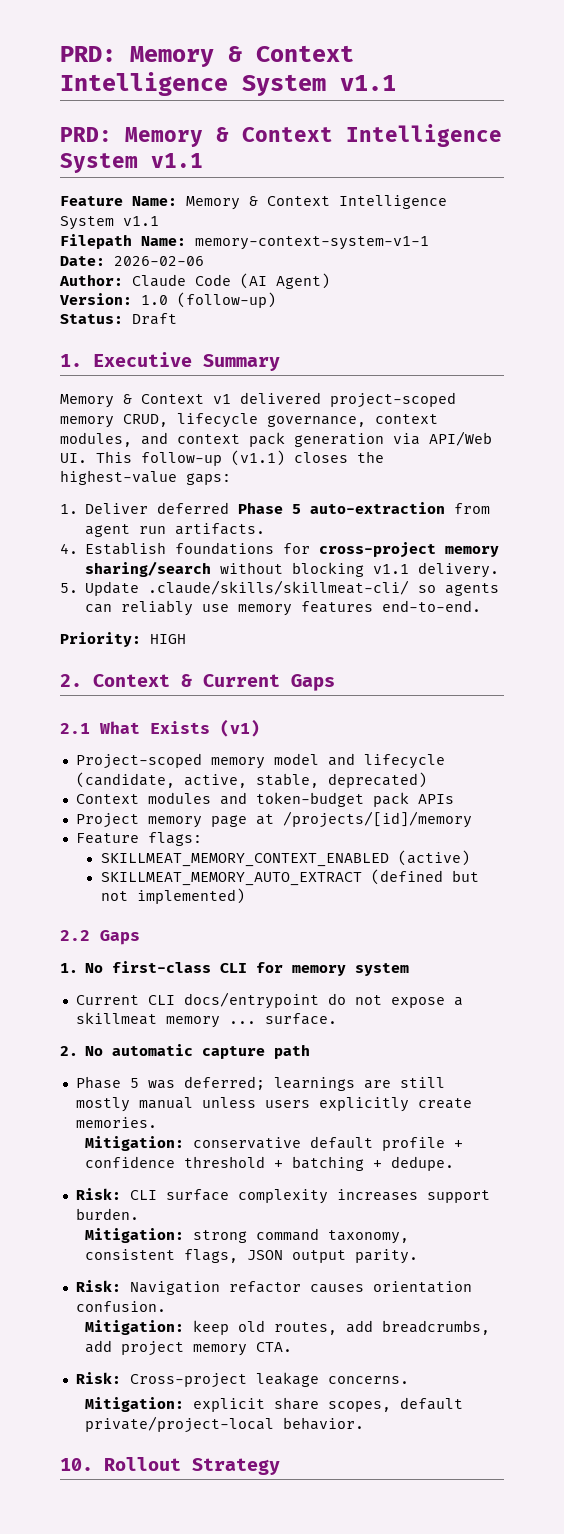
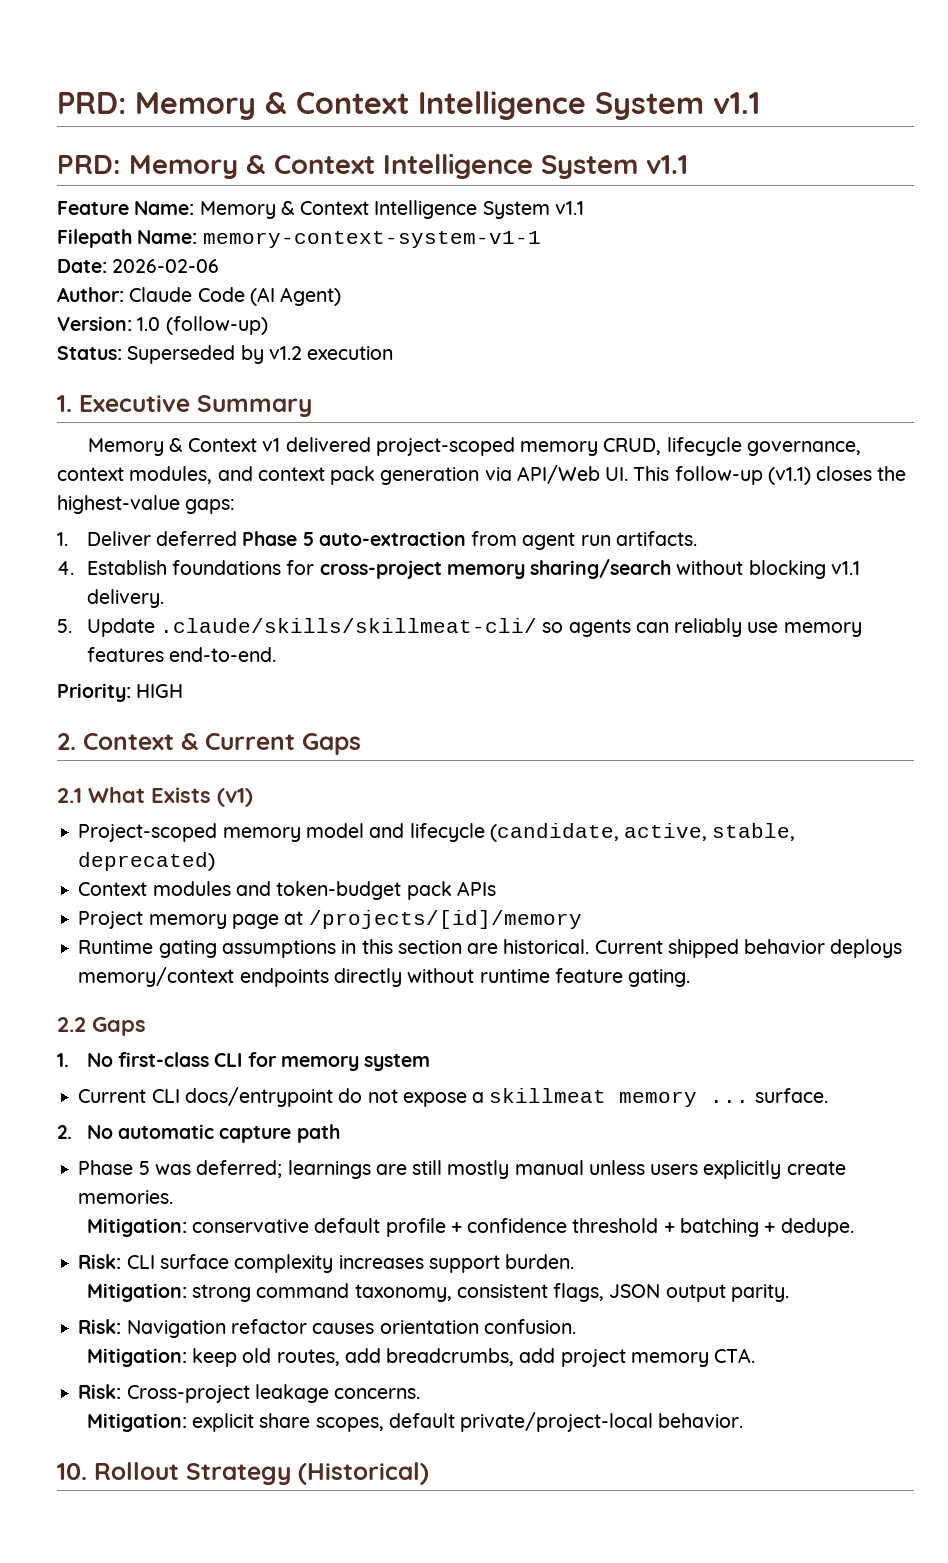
[132,313,177,325] Draft -> [127,345,394,364] Superseded by v1.2 execution
[75,832,202,846] [100,850,470,867] [100,869,479,886] [100,888,245,904] Feature flags: // SKILLMEAT_MEMORY_CONTEXT_ENABLED (active) // SKILLMEAT_MEMORY_AUTO_EXTRACT (defined but not implemented) -> [78,939,903,958] [78,967,691,987] Runtime gating assumptions in this section are historical. Current shipped behavior deploys memory/context endpoints directly without runtime feature gating.
(280, 1466) none -> [298,1462,429,1485] (Historical)

